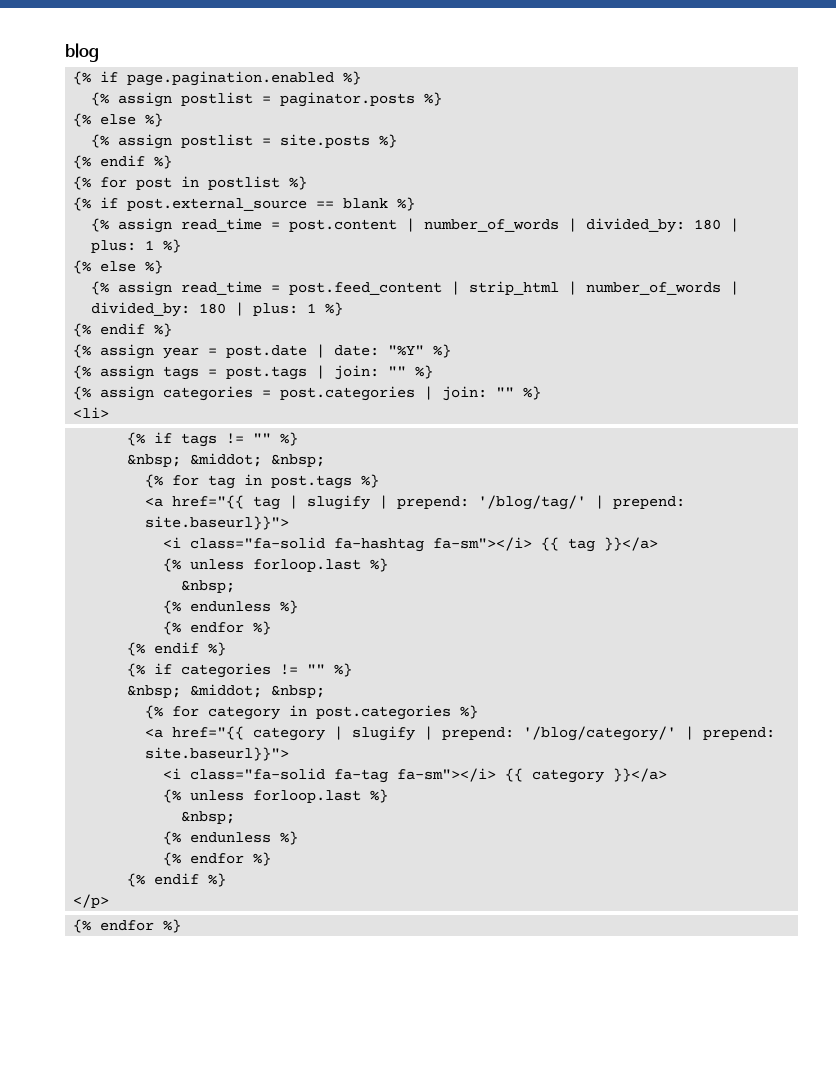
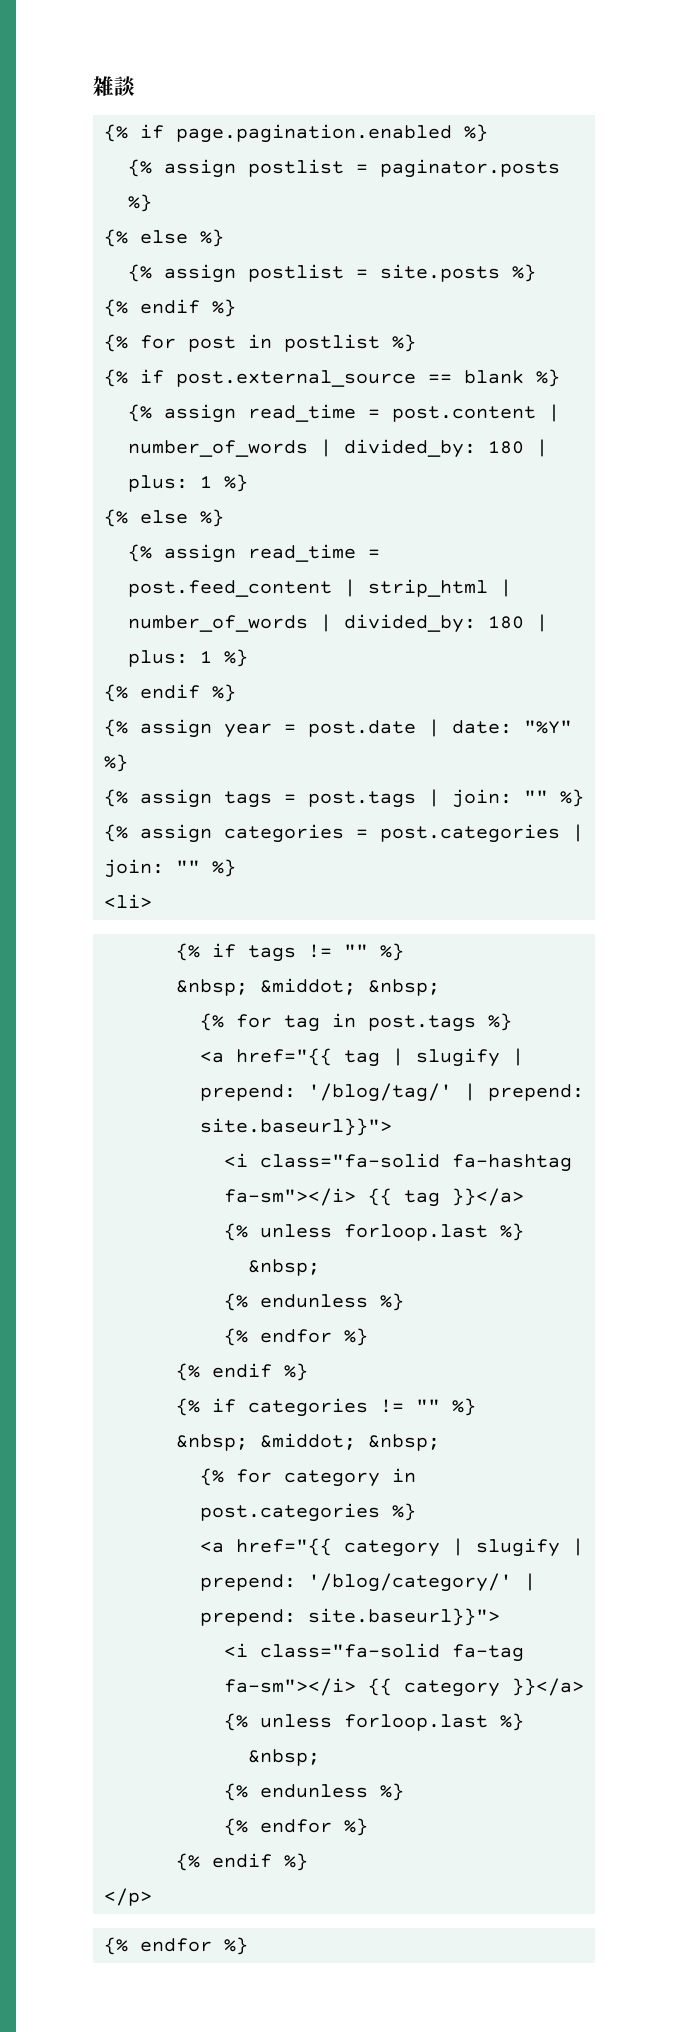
[65,43,99,62] blog -> [93,76,135,96] 雑談

